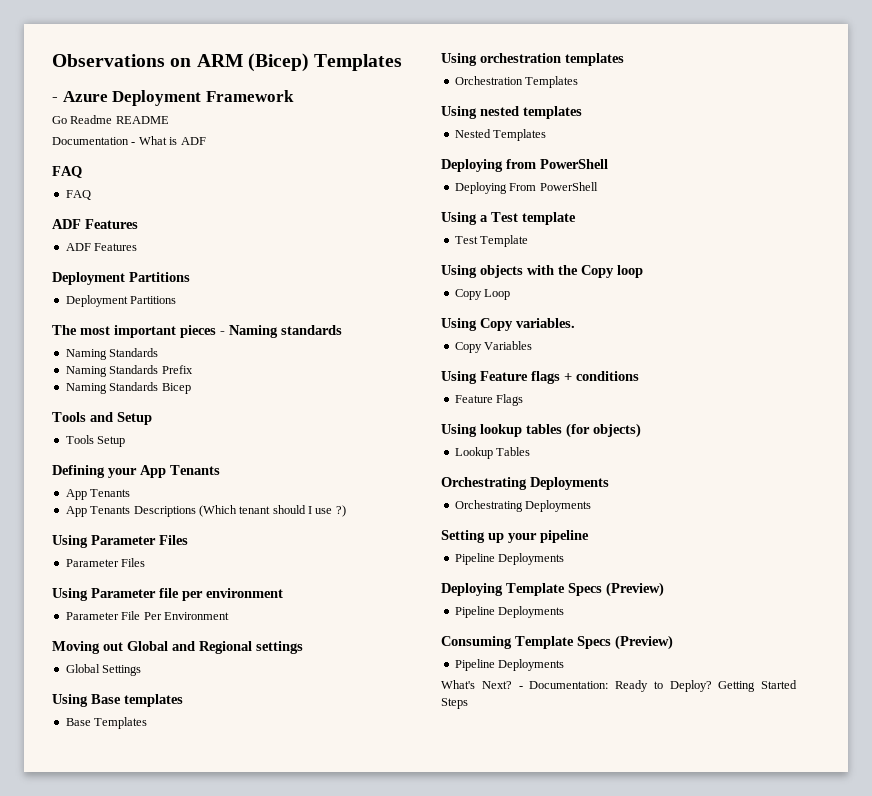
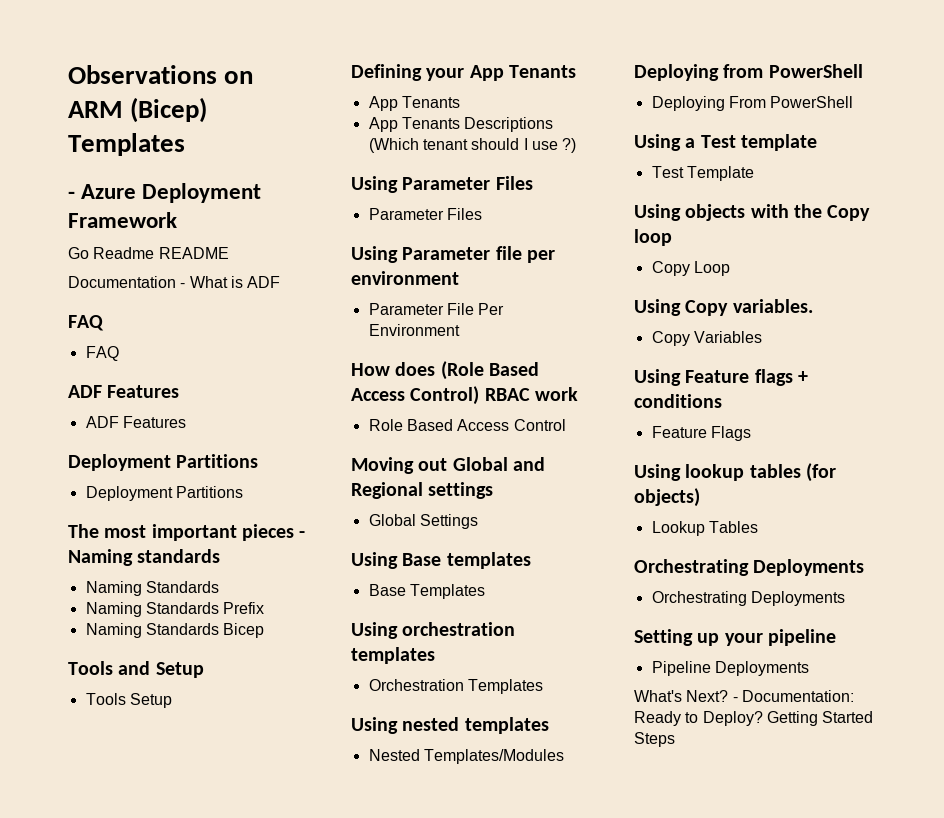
(229, 616) none -> [351,361,539,380] [351,386,578,405] [368,419,566,431] // How does (Role Based Access Control) RBAC work // Role Based Access Control
[493,129,547,141] Templates -> [423,749,564,764] Templates/Modules
[441,582,664,597] [454,606,565,618] [441,635,673,650] [454,659,565,671] // Deploying Template Specs (Preview) // Pipeline Deployments // Consuming Template Specs (Preview) // Pipeline Deployments -> (809, 668) none

